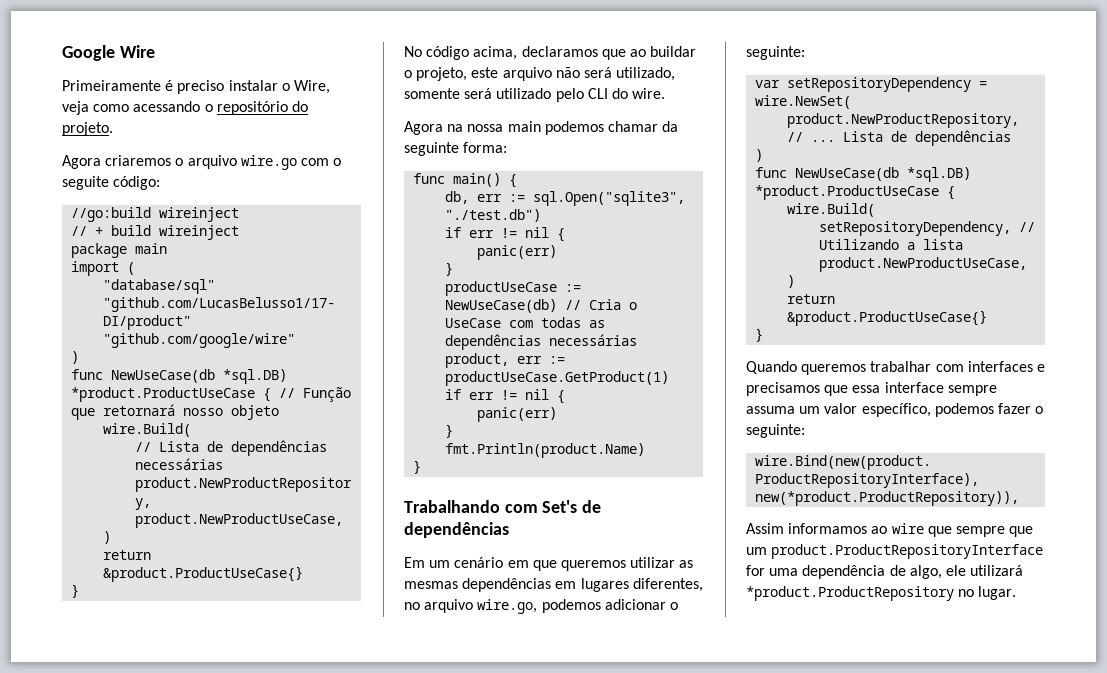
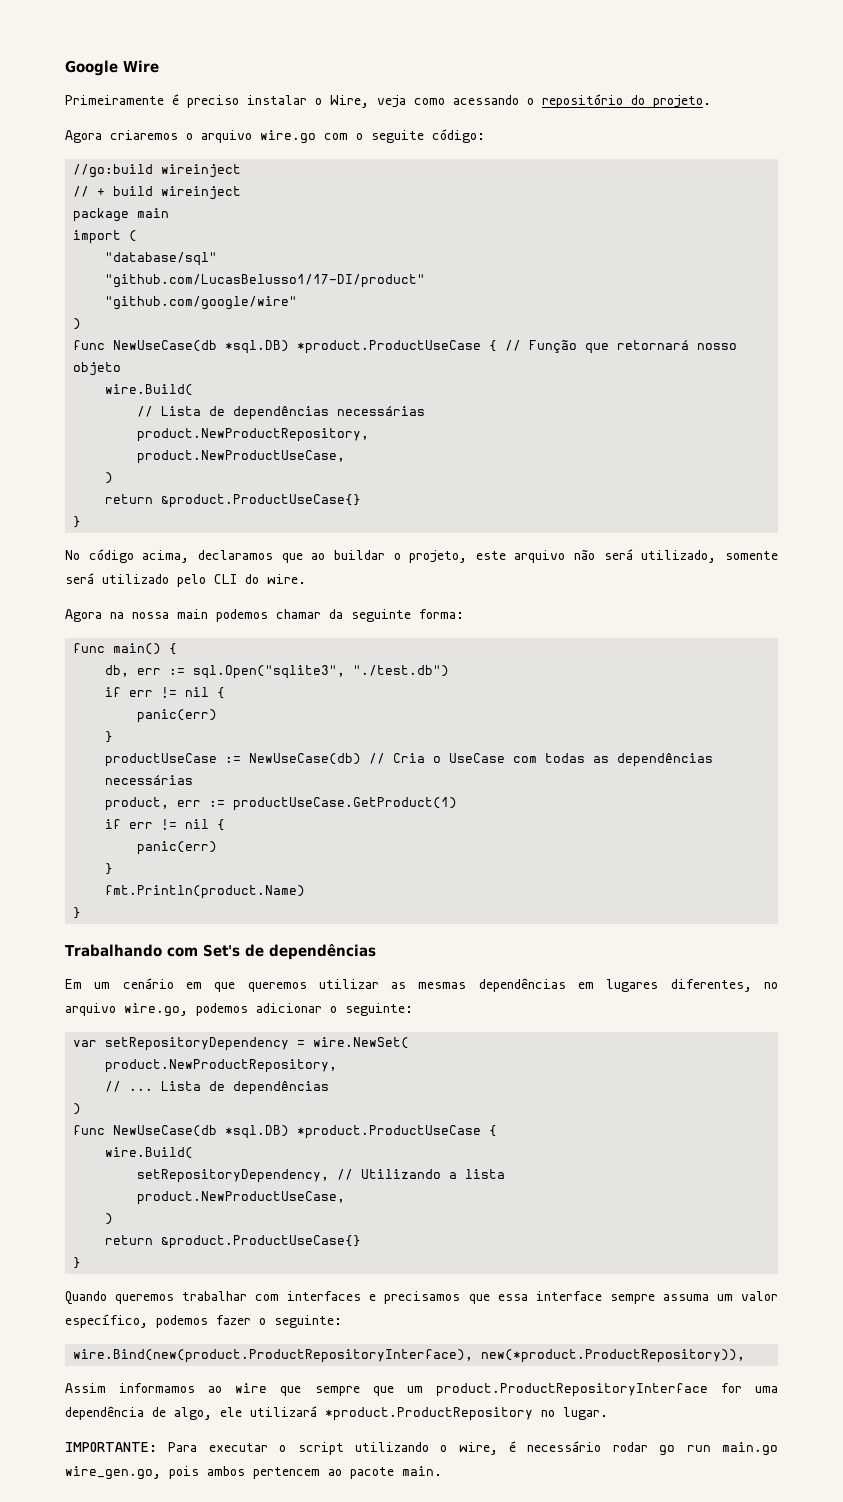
(1017, 593) none -> [65,1441,778,1456] [65,1466,442,1480] // IMPORTANTE: Para executar o script utilizando o wire, é necessário rodar go run main.go wire_gen.go, pois ambos pertencem ao pacote main.

